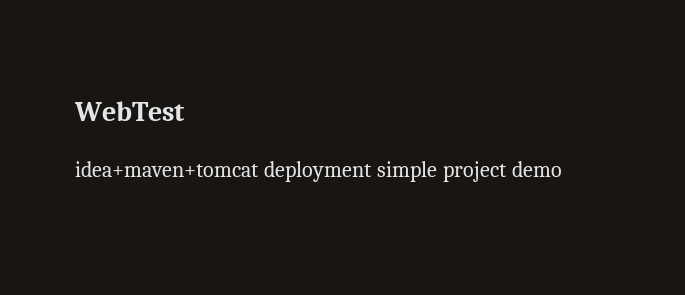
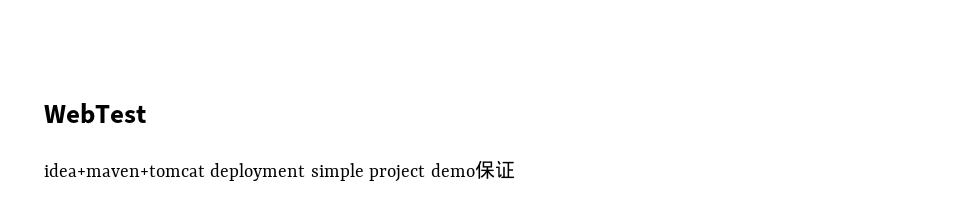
(562, 169) none -> [474,160,515,179] 保证

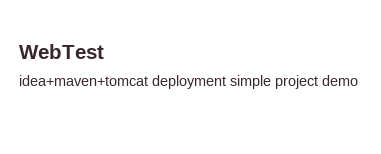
[474,160,515,179] 保证 -> (358, 80) none

